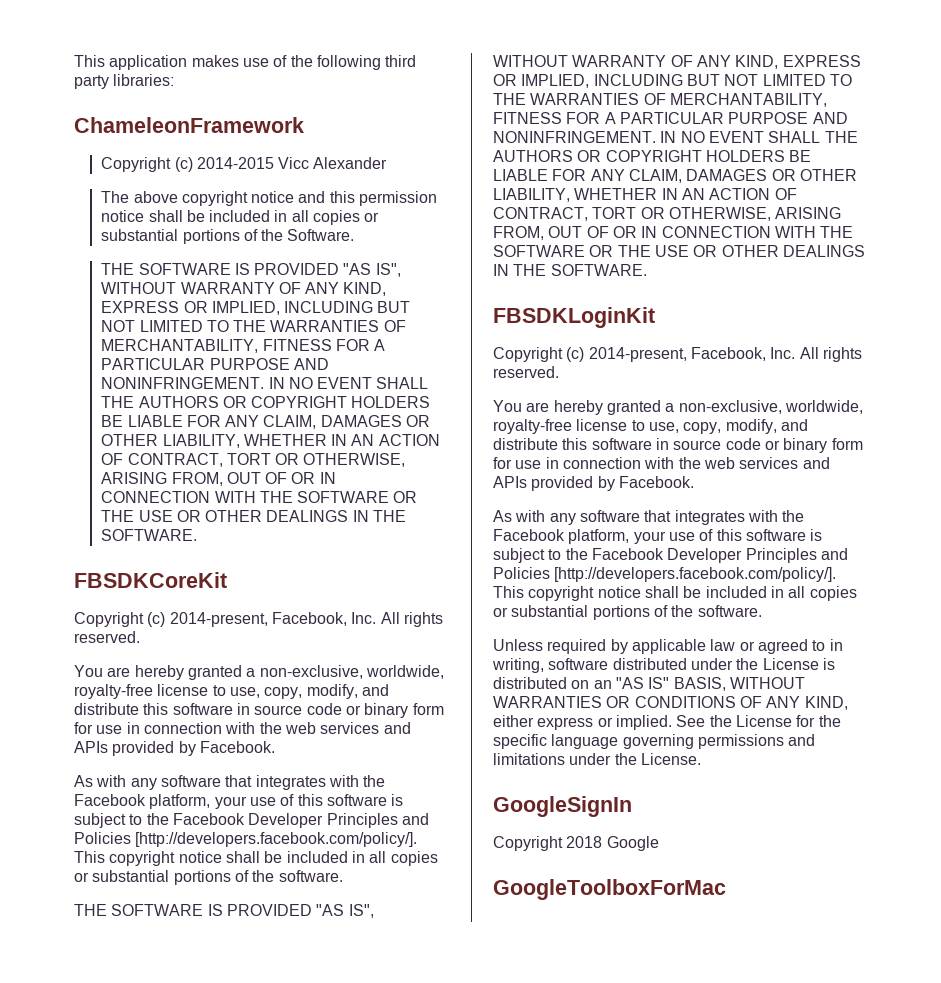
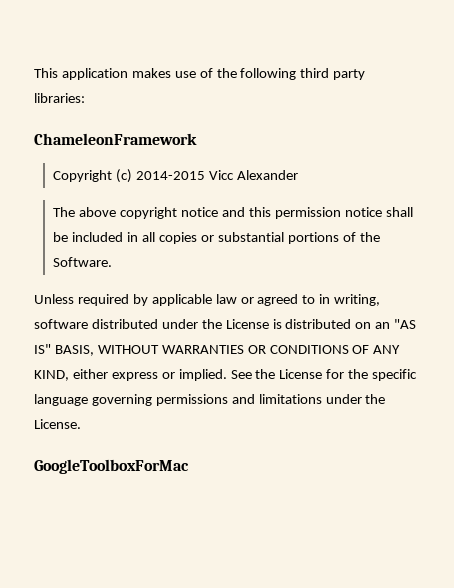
[101,263,401,277] [101,282,387,296] [101,301,411,315] [101,320,406,332] [101,339,386,353] [101,358,329,370] [101,377,429,389] [101,396,431,408] [101,415,431,429] [101,434,440,448] [101,453,406,467] [101,472,336,486] [101,491,418,503] [101,510,407,522] [101,529,198,541] [74,572,227,588] [74,612,443,627] [74,631,140,643] [74,665,444,680] [74,684,389,699] [74,703,444,718] [74,722,411,734] [74,741,275,756] [74,775,386,790] [74,794,404,809] [74,813,429,828] [74,832,418,847] [74,851,438,866] [74,870,343,885] [74,904,374,918] [493,55,861,69] [493,74,852,88] [493,93,827,107] [493,112,848,124] [493,131,858,143] [493,150,812,162] [493,169,857,183] [493,188,797,202] [493,207,842,221] [493,226,854,240] [493,245,865,257] [493,264,647,276] [493,307,655,328] [493,347,862,362] [493,366,559,378] [493,400,863,415] [493,419,808,434] [493,438,863,453] [493,457,830,469] [493,476,694,491] [493,510,805,525] [493,529,823,544] [493,548,848,563] [493,567,837,582] [493,586,857,601] [493,605,762,620] // THE SOFTWARE IS PROVIDED "AS IS", WITHOUT WARRANTY OF ANY KIND, EXPRESS OR IMPLIED, INCLUDING BUT NOT LIMITED TO THE WARRANTIES OF MERCHANTABILITY, FITNESS FOR A PARTICULAR PURPOSE AND NONINFRINGEMENT. IN NO EVENT SHALL THE AUTHORS OR COPYRIGHT HOLDERS BE LIABLE FOR ANY CLAIM, DAMAGES OR OTHER LIABILITY, WHETHER IN AN ACTION OF CONTRACT, TORT OR OTHERWISE, ARISING FROM, OUT OF OR IN CONNECTION WITH THE SOFTWARE OR THE USE OR OTHER DEALINGS IN THE SOFTWARE. // FBSDKCoreKit // Copyright (c) 2014-present, Facebook, Inc. All rights reserved. // You are hereby granted a non-exclusive, worldwide, royalty-free license to use, copy, modify, and distribute this software in source code or binary form for use in connection with the web services and APIs provided by Facebook. // As with any software that integrates with the Facebook platform, your use of this software is subject to the Facebook Developer Principles and Policies [http://developers.facebook.com/policy/]. This copyright notice shall be included in all copies or substantial portions of the software. // THE SOFTWARE IS PROVIDED "AS IS", WITHOUT WARRANTY OF ANY KIND, EXPRESS OR IMPLIED, INCLUDING BUT NOT LIMITED TO THE WARRANTIES OF MERCHANTABILITY, FITNESS FOR A PARTICULAR PURPOSE AND NONINFRINGEMENT. IN NO EVENT SHALL THE AUTHORS OR COPYRIGHT HOLDERS BE LIABLE FOR ANY CLAIM, DAMAGES OR OTHER LIABILITY, WHETHER IN AN ACTION OF CONTRACT, TORT OR OTHERWISE, ARISING FROM, OUT OF OR IN CONNECTION WITH THE SOFTWARE OR THE USE OR OTHER DEALINGS IN THE SOFTWARE. // FBSDKLoginKit // Copyright (c) 2014-present, Facebook, Inc. All rights reserved. // You are hereby granted a non-exclusive, worldwide, royalty-free license to use, copy, modify, and distribute this software in source code or binary form for use in connection with the web services and APIs provided by Facebook. // As with any software that integrates with the Facebook platform, your use of this software is subject to the Facebook Developer Principles and Policies [http://developers.facebook.com/policy/]. This copyright notice shall be included in all copies or substantial portions of the software. -> (113, 262) none
[493,796,632,817] [493,836,659,851] // GoogleSignIn // Copyright 2018 Google -> (81, 424) none

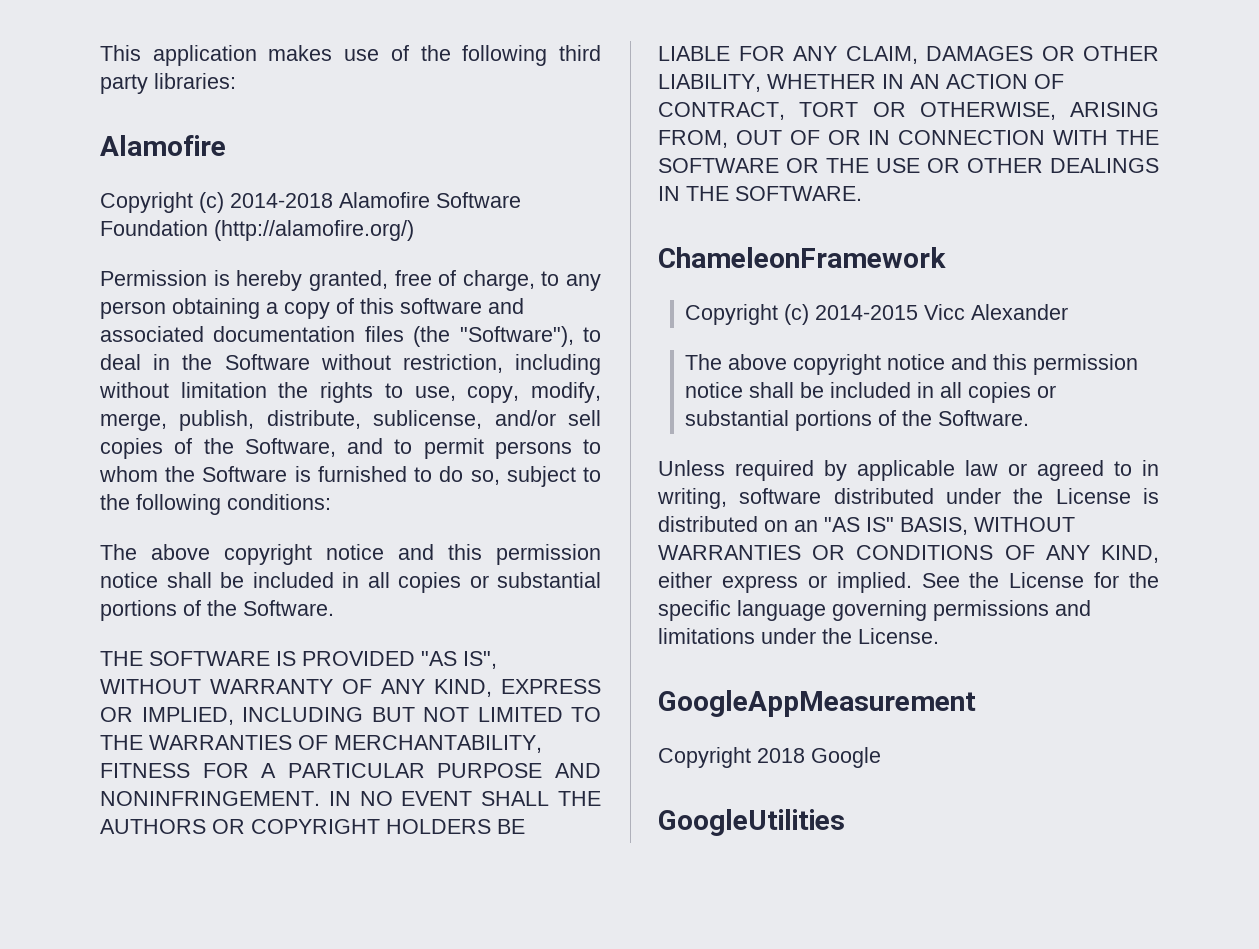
(85, 98) none -> [100,135,226,156] [100,192,521,213] [100,220,414,241] [100,270,601,291] [100,298,524,319] [100,326,601,347] [100,354,601,375] [99,382,601,403] [100,410,601,431] [100,438,601,459] [99,466,601,487] [100,494,331,515] [100,544,601,565] [100,572,601,593] [100,600,334,621] [100,651,497,669] [100,679,601,697] [100,707,601,725] [100,735,542,753] [100,763,601,778] [100,791,601,806] [100,819,525,834] [658,46,1159,64] [658,74,1064,92] [658,102,1159,120] [658,130,1159,148] [658,158,1159,173] [658,186,862,201] // Alamofire // Copyright (c) 2014-2018 Alamofire Software Foundation (http://alamofire.org/) // Permission is hereby granted, free of charge, to any person obtaining a copy of this software and associated documentation files (the "Software"), to deal in the Software without restriction, including without limitation the rights to use, copy, modify, merge, publish, distribute, sublicense, and/or sell copies of the Software, and to permit persons to whom the Software is furnished to do so, subject to the following conditions: // The above copyright notice and this permission notice shall be included in all copies or substantial portions of the Software. // THE SOFTWARE IS PROVIDED "AS IS", WITHOUT WARRANTY OF ANY KIND, EXPRESS OR IMPLIED, INCLUDING BUT NOT LIMITED TO THE WARRANTIES OF MERCHANTABILITY, FITNESS FOR A PARTICULAR PURPOSE AND NONINFRINGEMENT. IN NO EVENT SHALL THE AUTHORS OR COPYRIGHT HOLDERS BE LIABLE FOR ANY CLAIM, DAMAGES OR OTHER LIABILITY, WHETHER IN AN ACTION OF CONTRACT, TORT OR OTHERWISE, ARISING FROM, OUT OF OR IN CONNECTION WITH THE SOFTWARE OR THE USE OR OTHER DEALINGS IN THE SOFTWARE.
[34,459,189,474] GoogleToolboxForMac -> [658,690,976,717] [658,747,881,768] [658,809,845,836] GoogleAppMeasurement // Copyright 2018 Google // GoogleUtilities

